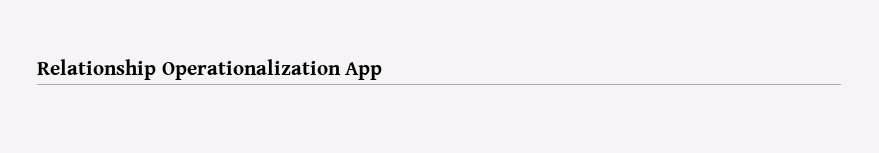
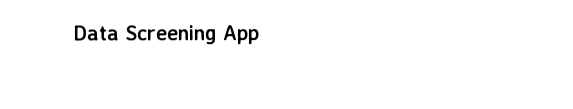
[37,59,341,80] Relationship Operationalization -> [73,25,217,45] Data Screening

